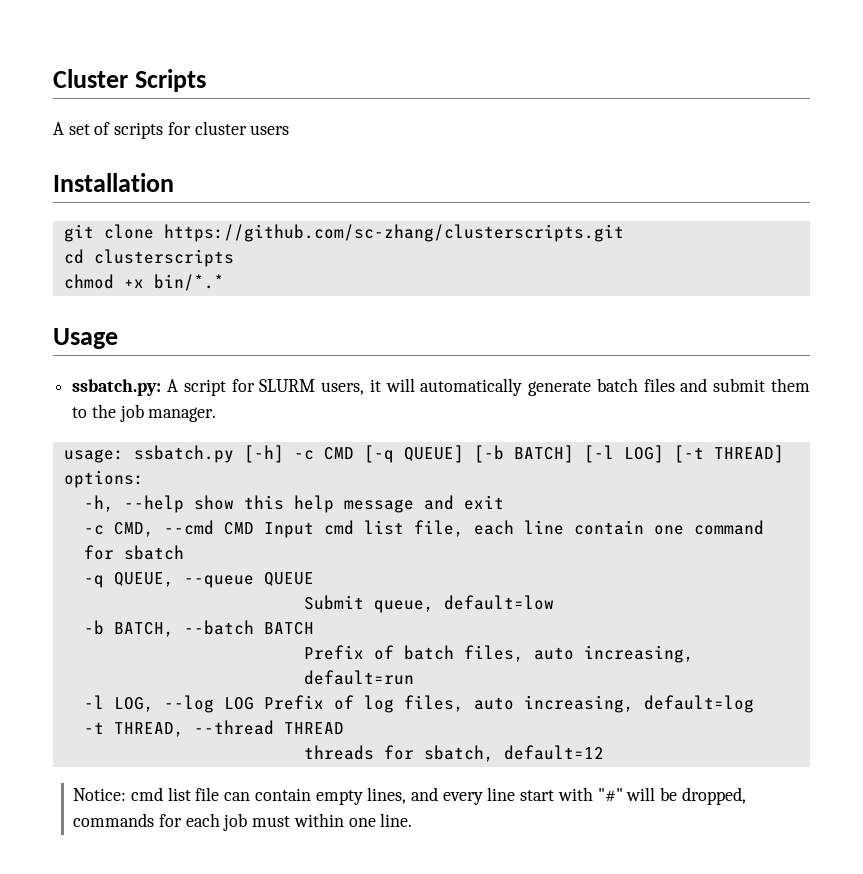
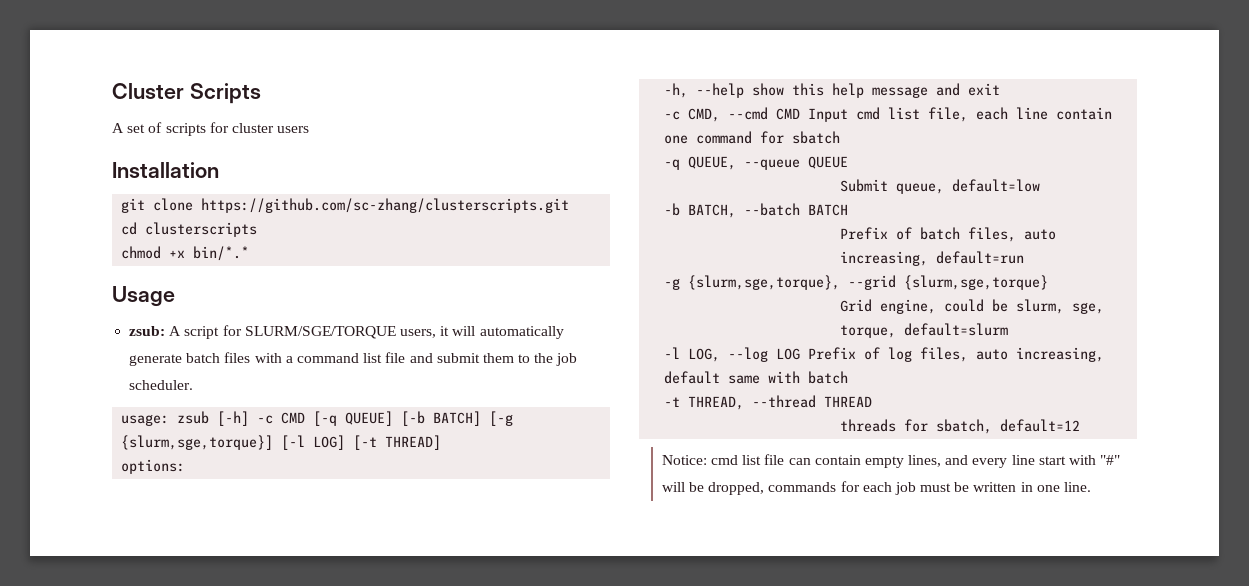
[72,379,162,396] ssbatch.py: -> [129,326,166,336] zsub:
[259,379,316,392] SLURM -> [244,326,396,339] SLURM/SGE/TORQUE
(675, 385) none -> [254,352,406,363] with a command list file
[148,407,217,422] manager. -> [129,380,194,390] scheduler.
[133,445,234,463] ssbatch.py -> [177,411,210,424] zsub
(574, 454) none -> [489,411,514,426] [121,435,274,450] [-g {slurm,sge,torque}]
(414, 677) none -> [664,275,1049,290] [840,299,1105,314] [840,323,1009,338] // -g {slurm,sge,torque}, --grid {slurm,sge,torque} // Grid engine, could be slurm, sge, torque, default=slurm
[643,695,754,713] default=log -> [664,371,849,384] default same with batch
[293,813,344,827] within -> [954,482,1033,492] be written in

